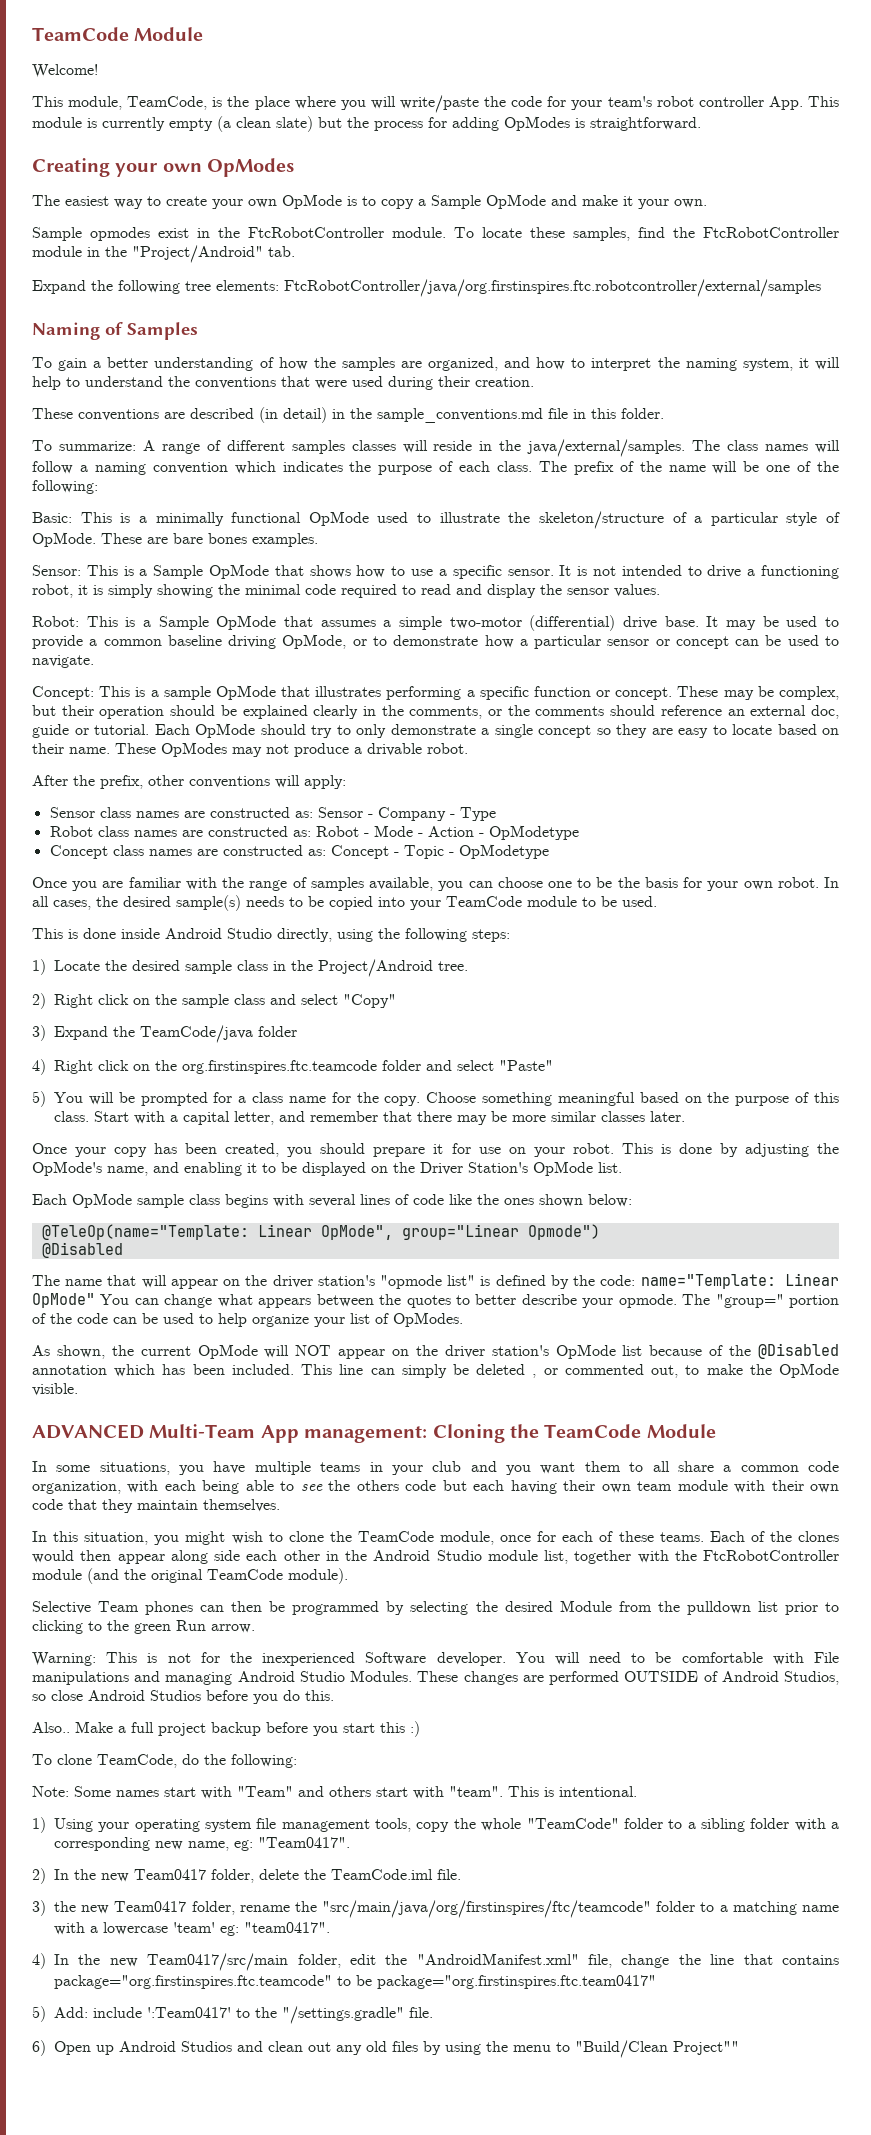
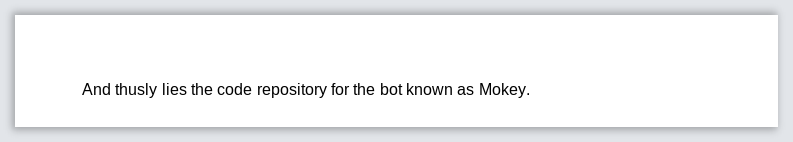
[32,27,204,41] [32,64,98,78] [32,95,839,113] [32,116,701,132] [32,158,295,177] [32,194,707,209] [32,227,839,241] [32,245,295,263] [32,279,821,297] [32,322,198,340] [32,357,840,371] [32,376,534,390] [32,407,664,423] [32,439,840,457] [32,461,839,475] [32,480,98,494] [32,511,840,529] [32,532,318,547] [32,564,840,579] [32,584,660,598] [32,615,839,631] [32,634,840,649] [32,655,94,668] [32,685,839,700] [32,705,840,719] [32,723,839,738] [32,742,468,757] [32,775,346,789] [49,807,496,821] [49,825,579,840] [49,844,549,859] [32,877,840,891] [32,895,657,911] [32,928,510,942] [32,959,468,977] [32,993,396,1009] [32,1025,297,1043] [32,1059,553,1075] [32,1091,840,1107] [54,1111,685,1125] [32,1143,839,1157] [32,1161,622,1176] [32,1193,632,1208] [41,1224,600,1240] [41,1242,123,1258] [32,1273,839,1289] [32,1293,839,1308] [32,1312,463,1327] [32,1343,839,1359] [32,1363,839,1378] [32,1383,78,1396] [32,1424,716,1443] [32,1461,839,1475] [32,1480,840,1494] [32,1499,280,1513] [32,1531,840,1545] [32,1550,839,1564] [32,1568,348,1584] [32,1600,839,1615] [32,1620,255,1634] [32,1652,839,1666] [32,1670,840,1685] [32,1690,334,1704] [32,1721,420,1737] [32,1754,297,1768] [32,1786,637,1799] [32,1817,840,1833] [54,1837,350,1851] [32,1868,461,1884] [32,1900,839,1918] [54,1922,330,1936] [32,1953,839,1971] [54,1975,656,1989] [32,2006,433,2024] [32,2040,739,2058] TeamCode Module // Welcome! // This module, TeamCode, is the place where you will write/paste the code for your team's robot controller App. This module is currently empty (a clean slate) but the process for adding OpModes is straightforward. // Creating your own OpModes // The easiest way to create your own OpMode is to copy a Sample OpMode and make it your own. // Sample opmodes exist in the FtcRobotController module. To locate these samples, find the FtcRobotController module in the "Project/Android" tab. // Expand the following tree elements: FtcRobotController/java/org.firstinspires.ftc.robotcontroller/external/samples // Naming of Samples // To gain a better understanding of how the samples are organized, and how to interpret the naming system, it will help to understand the conventions that were used during their creation. // These conventions are described (in detail) in the sample_conventions.md file in this folder. // To summarize: A range of different samples classes will reside in the java/external/samples. The class names will follow a naming convention which indicates the purpose of each class. The prefix of the name will be one of the following: // Basic: This is a minimally functional OpMode used to illustrate the skeleton/structure of a particular style of OpMode. These are bare bones examples. // Sensor: This is a Sample OpMode that shows how to use a specific sensor. It is not intended to drive a functioning robot, it is simply showing the minimal code required to read and display the sensor values. // Robot: This is a Sample OpMode that assumes a simple two-motor (differential) drive base. It may be used to provide a common baseline driving OpMode, or to demonstrate how a particular sensor or concept can be used to navigate. // Concept: This is a sample OpMode that illustrates performing a specific function or concept. These may be complex, but their operation should be explained clearly in the comments, or the comments should reference an external doc, guide or tutorial. Each OpMode should try to only demonstrate a single concept so they are easy to locate based on their name. These OpModes may not produce a drivable robot. // After the prefix, other conventions will apply: // Sensor class names are constructed as: Sensor - Company - Type // Robot class names are constructed as: Robot - Mode - Action - OpModetype // Concept class names are constructed as: Concept - Topic - OpModetype // Once you are familiar with the range of samples available, you can choose one to be the basis for your own robot. In all cases, the desired sample(s) needs to be copied into your TeamCode module to be used. // This is done inside Android Studio directly, using the following steps: // 1) Locate the desired sample class in the Project/Android tree. // 2) Right click on the sample class and select "Copy" // 3) Expand the TeamCode/java folder // 4) Right click on the org.firstinspires.ftc.teamcode folder and select "Paste" // 5) You will be prompted for a class name for the copy. Choose something meaningful based on the purpose of this class. Start with a capital letter, and remember that there may be more similar classes later. // Once your copy has been created, you should prepare it for use on your robot. This is done by adjusting the OpMode's name, and enabling it to be displayed on the Driver Station's OpMode list. // Each OpMode sample class begins with several lines of code like the ones shown below: // @TeleOp(name="Template: Linear OpMode", group="Linear Opmode") // @Disabled // The name that will appear on the driver station's "opmode list" is defined by the code: name="Template: Linear OpMode" You can change what appears between the quotes to better describe your opmode. The "group=" portion of the code can be used to help organize your list of OpModes. // As shown, the current OpMode will NOT appear on the driver station's OpMode list because of the @Disabled annotation which has been included. This line can simply be deleted , or commented out, to make the OpMode visible. // ADVANCED Multi-Team App management: Cloning the TeamCode Module // In some situations, you have multiple teams in your club and you want them to all share a common code organization, with each being able to see the others code but each having their own team module with their own code that they maintain themselves. // In this situation, you might wish to clone the TeamCode module, once for each of these teams. Each of the clones would then appear along side each other in the Android Studio module list, together with the FtcRobotController module (and the original TeamCode module). // Selective Team phones can then be programmed by selecting the desired Module from the pulldown list prior to clicking to the green Run arrow. // Warning: This is not for the inexperienced Software developer. You will need to be comfortable with File manipulations and managing Android Studio Modules. These changes are performed OUTSIDE of Android Studios, so close Android Studios before you do this. // Also.. Make a full project backup before you start this :) // To clone TeamCode, do the following: // Note: Some names start with "Team" and others start with "team". This is intentional. // 1) Using your operating system file management tools, copy the whole "TeamCode" folder to a sibling folder with a corresponding new name, eg: "Team0417". // 2) In the new Team0417 folder, delete the TeamCode.iml file. // 3) the new Team0417 folder, rename the "src/main/java/org/firstinspires/ftc/teamcode" folder to a matching name with a lowercase 'team' eg: "team0417". // 4) In the new Team0417/src/main folder, edit the "AndroidManifest.xml" file, change the line that contains package="org.firstinspires.ftc.teamcode" to be package="org.firstinspires.ftc.team0417" // 5) Add: include ':Team0417' to the "/settings.gradle" file. // 6) Open up Android Studios and clean out any old files by using the menu to "Build/Clean Project"" -> [82,83,530,98] And thusly lies the code repository for the bot known as Mokey.

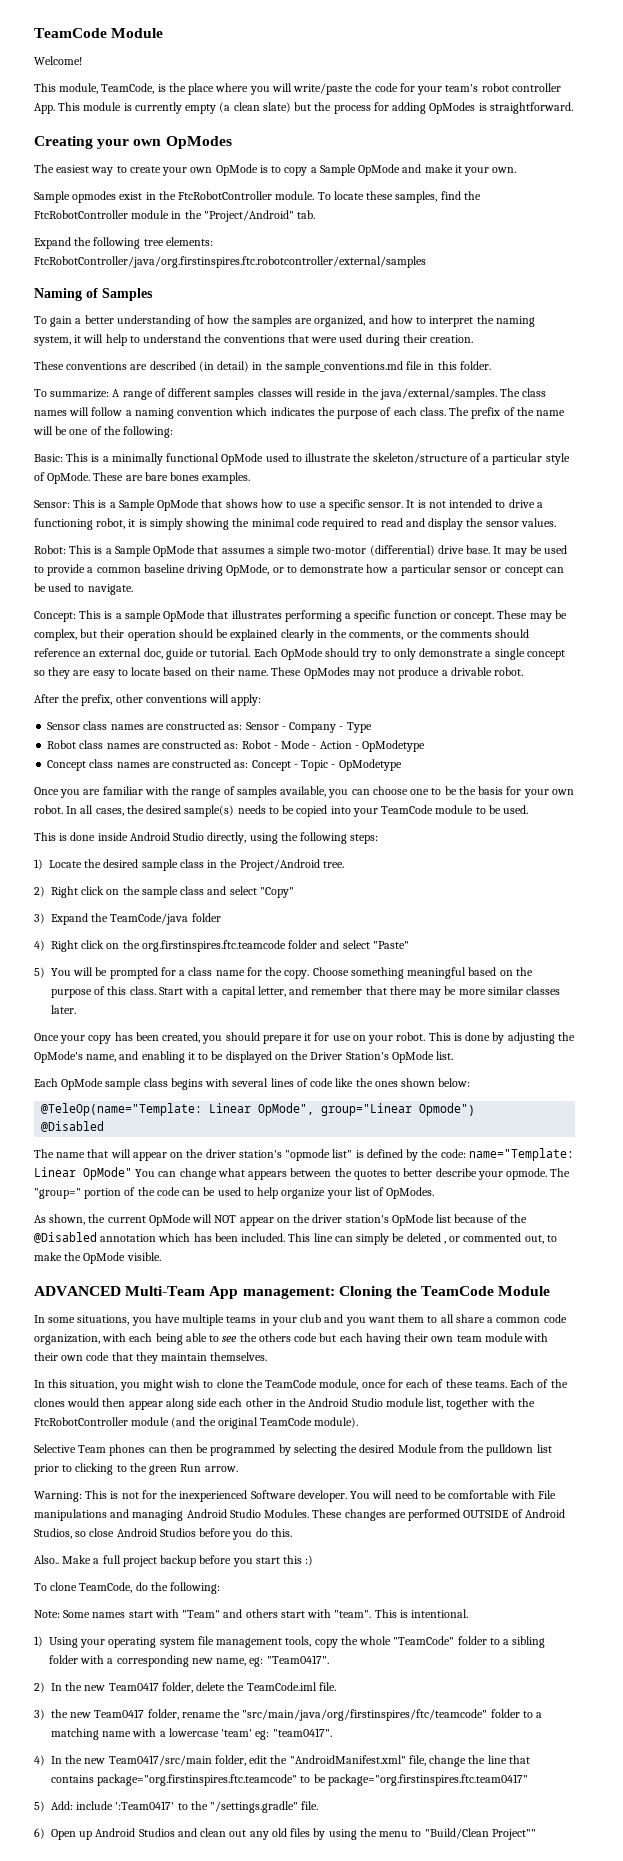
[82,83,530,98] And thusly lies the code repository for the bot known as Mokey. -> [34,28,164,38] [34,56,82,65] [34,83,561,95] [34,102,573,114] [34,136,232,149] [34,164,517,176] [34,191,481,203] [34,210,316,222] [34,237,213,249] [34,256,426,268] [34,288,153,301] [34,315,535,327] [34,334,474,346] [34,361,491,373] [34,388,547,400] [34,407,566,419] [33,426,174,438] [34,453,570,465] [34,472,251,484] [34,499,543,511] [34,518,556,530] [34,545,568,557] [34,564,564,576] [34,583,133,595] [34,610,567,622] [34,629,530,641] [34,648,565,660] [34,667,524,679] [34,694,262,706] [47,721,372,733] [47,740,426,752] [47,759,402,771] [34,786,574,798] [34,805,529,817] [34,832,379,844] [34,859,344,871] [34,886,294,898] [34,913,221,925] [34,940,409,952] [34,967,533,979] [51,986,561,998] [51,1005,76,1014] [34,1032,575,1044] [34,1051,454,1063] [34,1078,471,1090] [41,1103,476,1116] [41,1121,105,1132] [34,1148,574,1161] [34,1167,571,1180] [34,1187,435,1199] [34,1214,527,1226] [34,1232,557,1245] [34,1252,161,1264] [34,1286,551,1299] [34,1314,567,1326] [34,1333,549,1345] [34,1352,268,1364] [34,1379,568,1391] [34,1398,535,1410] [34,1417,359,1429] [34,1444,552,1456] [34,1463,238,1475] [34,1490,556,1502] [34,1509,565,1521] [34,1528,292,1540] [34,1555,314,1567] [34,1582,221,1594] [34,1609,469,1618] [34,1636,546,1648] [49,1655,329,1667] [34,1682,336,1693] [34,1709,543,1721] [51,1728,332,1740] [34,1755,530,1767] [51,1774,528,1786] [34,1801,319,1813] [34,1828,536,1840] TeamCode Module // Welcome! // This module, TeamCode, is the place where you will write/paste the code for your team's robot controller App. This module is currently empty (a clean slate) but the process for adding OpModes is straightforward. // Creating your own OpModes // The easiest way to create your own OpMode is to copy a Sample OpMode and make it your own. // Sample opmodes exist in the FtcRobotController module. To locate these samples, find the FtcRobotController module in the "Project/Android" tab. // Expand the following tree elements: FtcRobotController/java/org.firstinspires.ftc.robotcontroller/external/samples // Naming of Samples // To gain a better understanding of how the samples are organized, and how to interpret the naming system, it will help to understand the conventions that were used during their creation. // These conventions are described (in detail) in the sample_conventions.md file in this folder. // To summarize: A range of different samples classes will reside in the java/external/samples. The class names will follow a naming convention which indicates the purpose of each class. The prefix of the name will be one of the following: // Basic: This is a minimally functional OpMode used to illustrate the skeleton/structure of a particular style of OpMode. These are bare bones examples. // Sensor: This is a Sample OpMode that shows how to use a specific sensor. It is not intended to drive a functioning robot, it is simply showing the minimal code required to read and display the sensor values. // Robot: This is a Sample OpMode that assumes a simple two-motor (differential) drive base. It may be used to provide a common baseline driving OpMode, or to demonstrate how a particular sensor or concept can be used to navigate. // Concept: This is a sample OpMode that illustrates performing a specific function or concept. These may be complex, but their operation should be explained clearly in the comments, or the comments should reference an external doc, guide or tutorial. Each OpMode should try to only demonstrate a single concept so they are easy to locate based on their name. These OpModes may not produce a drivable robot. // After the prefix, other conventions will apply: // Sensor class names are constructed as: Sensor - Company - Type // Robot class names are constructed as: Robot - Mode - Action - OpModetype // Concept class names are constructed as: Concept - Topic - OpModetype // Once you are familiar with the range of samples available, you can choose one to be the basis for your own robot. In all cases, the desired sample(s) needs to be copied into your TeamCode module to be used. // This is done inside Android Studio directly, using the following steps: // 1) Locate the desired sample class in the Project/Android tree. // 2) Right click on the sample class and select "Copy" // 3) Expand the TeamCode/java folder // 4) Right click on the org.firstinspires.ftc.teamcode folder and select "Paste" // 5) You will be prompted for a class name for the copy. Choose something meaningful based on the purpose of this class. Start with a capital letter, and remember that there may be more similar classes later. // Once your copy has been created, you should prepare it for use on your robot. This is done by adjusting the OpMode's name, and enabling it to be displayed on the Driver Station's OpMode list. // Each OpMode sample class begins with several lines of code like the ones shown below: // @TeleOp(name="Template: Linear OpMode", group="Linear Opmode") // @Disabled // The name that will appear on the driver station's "opmode list" is defined by the code: name="Template: Linear OpMode" You can change what appears between the quotes to better describe your opmode. The "group=" portion of the code can be used to help organize your list of OpModes. // As shown, the current OpMode will NOT appear on the driver station's OpMode list because of the @Disabled annotation which has been included. This line can simply be deleted , or commented out, to make the OpMode visible. // ADVANCED Multi-Team App management: Cloning the TeamCode Module // In some situations, you have multiple teams in your club and you want them to all share a common code organization, with each being able to see the others code but each having their own team module with their own code that they maintain themselves. // In this situation, you might wish to clone the TeamCode module, once for each of these teams. Each of the clones would then appear along side each other in the Android Studio module list, together with the FtcRobotController module (and the original TeamCode module). // Selective Team phones can then be programmed by selecting the desired Module from the pulldown list prior to clicking to the green Run arrow. // Warning: This is not for the inexperienced Software developer. You will need to be comfortable with File manipulations and managing Android Studio Modules. These changes are performed OUTSIDE of Android Studios, so close Android Studios before you do this. // Also.. Make a full project backup before you start this :) // To clone TeamCode, do the following: // Note: Some names start with "Team" and others start with "team". This is intentional. // 1) Using your operating system file management tools, copy the whole "TeamCode" folder to a sibling folder with a corresponding new name, eg: "Team0417". // 2) In the new Team0417 folder, delete the TeamCode.iml file. // 3) the new Team0417 folder, rename the "src/main/java/org/firstinspires/ftc/teamcode" folder to a matching name with a lowercase 'team' eg: "team0417". // 4) In the new Team0417/src/main folder, edit the "AndroidManifest.xml" file, change the line that contains package="org.firstinspires.ftc.teamcode" to be package="org.firstinspires.ftc.team0417" // 5) Add: include ':Team0417' to the "/settings.gradle" file. // 6) Open up Android Studios and clean out any old files by using the menu to "Build/Clean Project""

